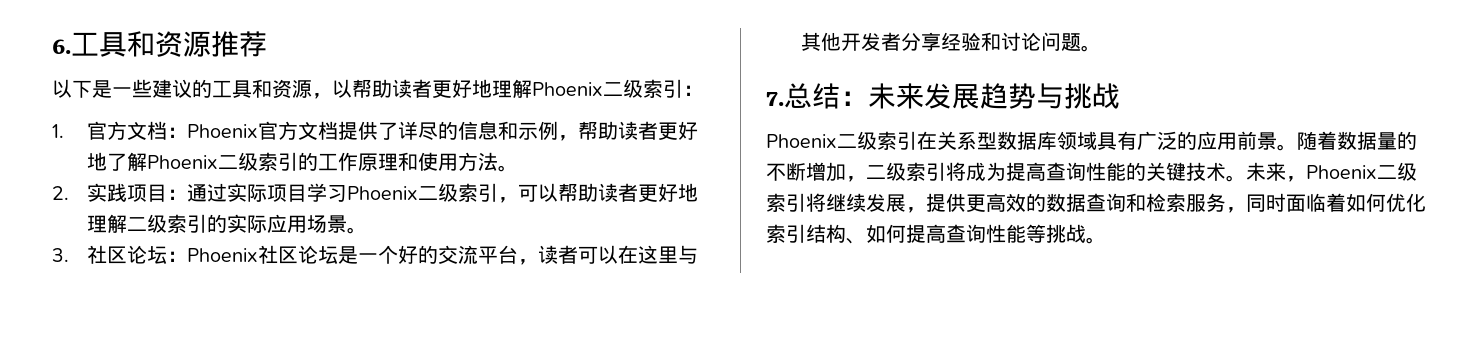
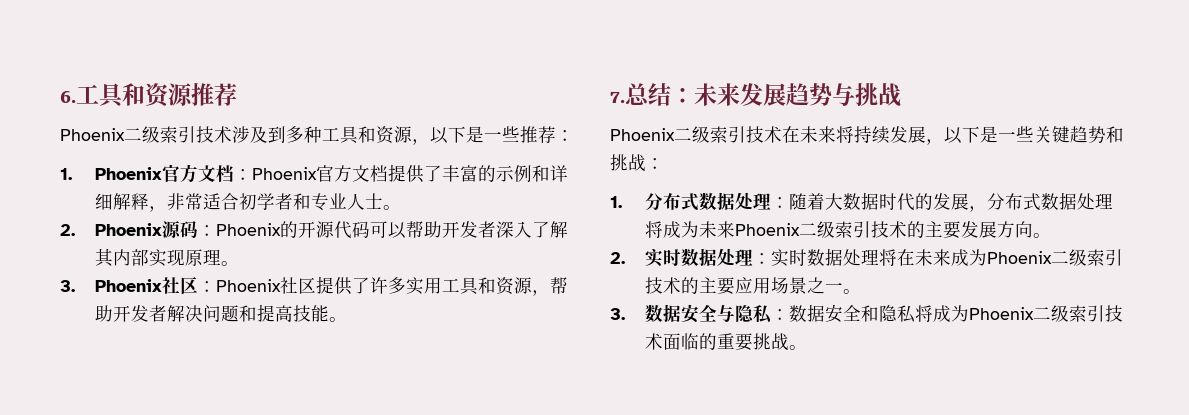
[52,79,703,99] [52,124,64,138] 以下是一些建议的工具和资源，以帮助读者更好地理解Phoenix二级索引： // 1. -> [60,126,574,145] [60,167,162,180] Phoenix二级索引技术涉及到多种工具和资源，以下是一些推荐： // 1. Phoenix
[397,121,698,141] [86,152,518,172] [52,183,698,203] [86,214,367,234] [52,245,167,264] 详尽的信息和示例，帮助读者更好地了解Phoenix二级索引的工作原理和使用方法。 // 2.实践项目：通过实际项目学习Phoenix二级索引，可以帮助读者更好地理解二级索引的实际应用场景。 // 3.社区论坛 -> [441,165,568,182] [94,193,401,212] [60,221,568,239] [94,248,239,267] [60,277,198,294] 丰富的示例和详细解释，非常适合初学者和专业人士。 // 2. Phoenix源码：Phoenix的开源代码可以帮助开发者深入了解其内部实现原理。 // 3. Phoenix社区
[297,245,698,265] [800,32,1081,51] 论坛是一个好的交流平台，读者可以在这里与其他开发者分享经验和讨论问题 -> [315,276,568,296] [94,304,329,322] 提供了许多实用工具和资源，帮助开发者解决问题和提高技能
[917,131,1417,151] [766,162,1417,182] [766,193,1426,213] [766,224,1046,244] 在关系型数据库领域具有广泛的应用前景。随着数据量的不断增加，二级索引将成为提高查询性能的关键技术。未来，Phoenix二级索引将继续发展，提供更高效的数据查询和检索服务，同时面临着如何优化索引结构、如何提高查询性能等 -> [746,126,1124,145] [610,154,664,172] [610,192,1113,212] [644,221,1051,239] [610,248,1123,267] [644,277,861,295] [610,304,1123,324] [644,333,753,351] 技术在未来将持续发展，以下是一些关键趋势和挑战： // 1.分布式数据处理：随着大数据时代的发展，分布式数据处理将成为未来Phoenix二级索引技术的主要发展方向。 // 2.实时数据处理：实时数据处理将在未来成为Phoenix二级索引技术的主要应用场景之一。 // 3.数据安全与隐私：数据安全和隐私将成为Phoenix二级索引技术面临的重要

